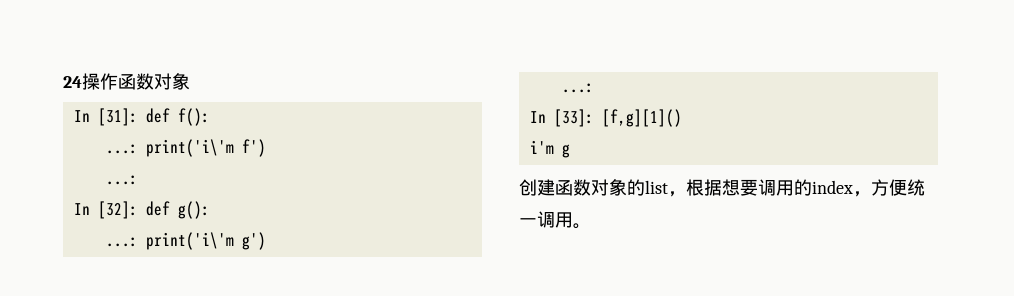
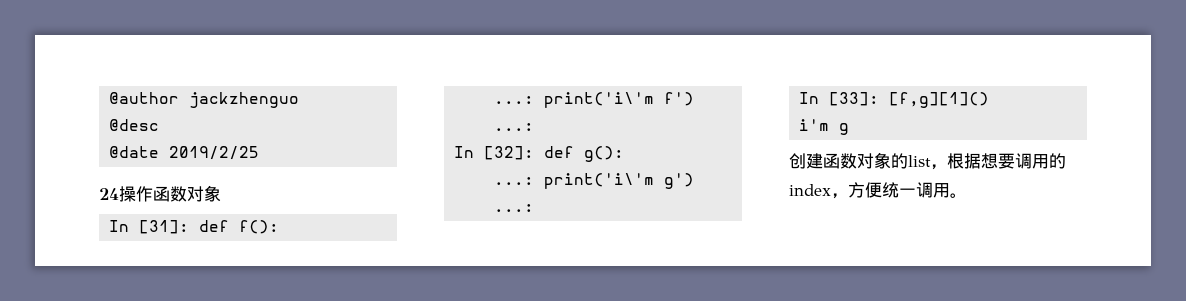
(63, 82) none -> [109,92,300,108] [109,119,160,131] [109,146,260,160] @author jackzhenguo // @desc // @date 2019/2/25 //

